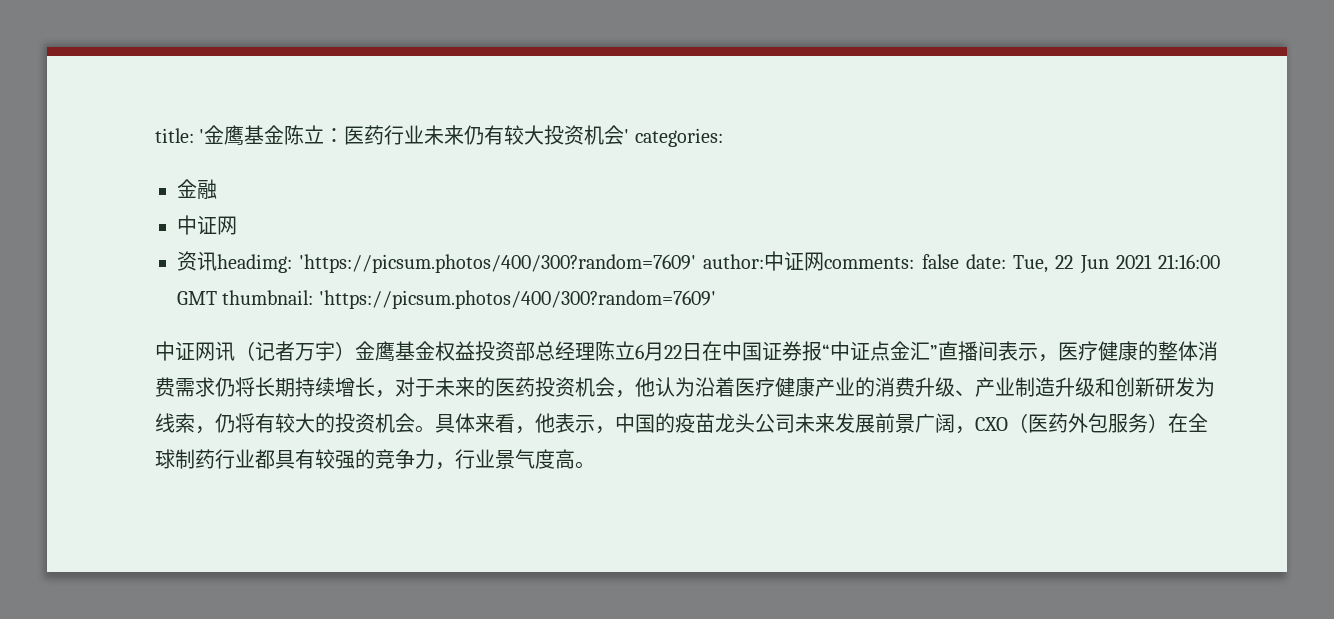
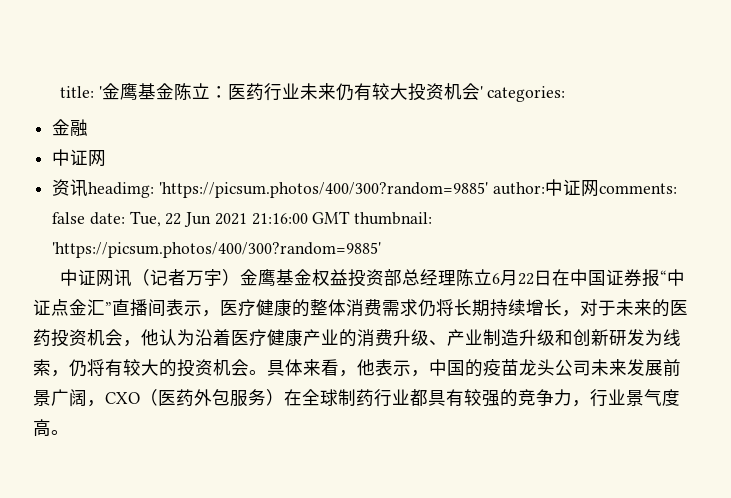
[299,254,697,273] 'https://picsum.photos/400/300?random=7609' -> [158,182,488,198] 'https://picsum.photos/400/300?random=9885'
[318,290,716,309] 'https://picsum.photos/400/300?random=7609' -> [52,242,382,258] 'https://picsum.photos/400/300?random=9885'

